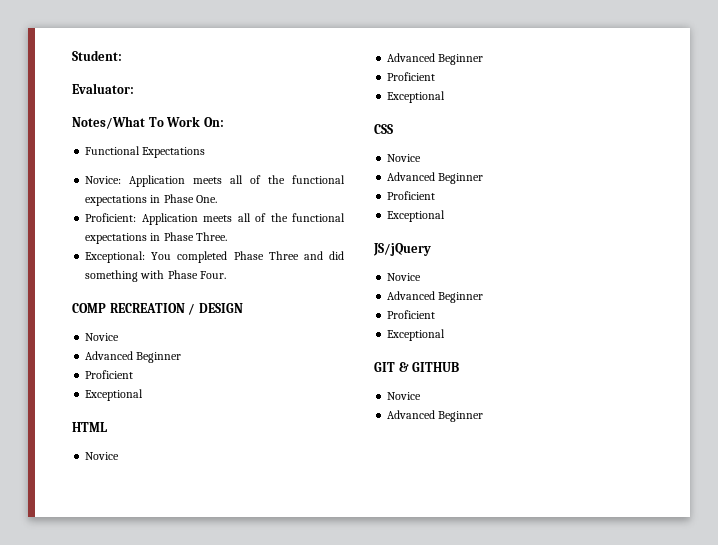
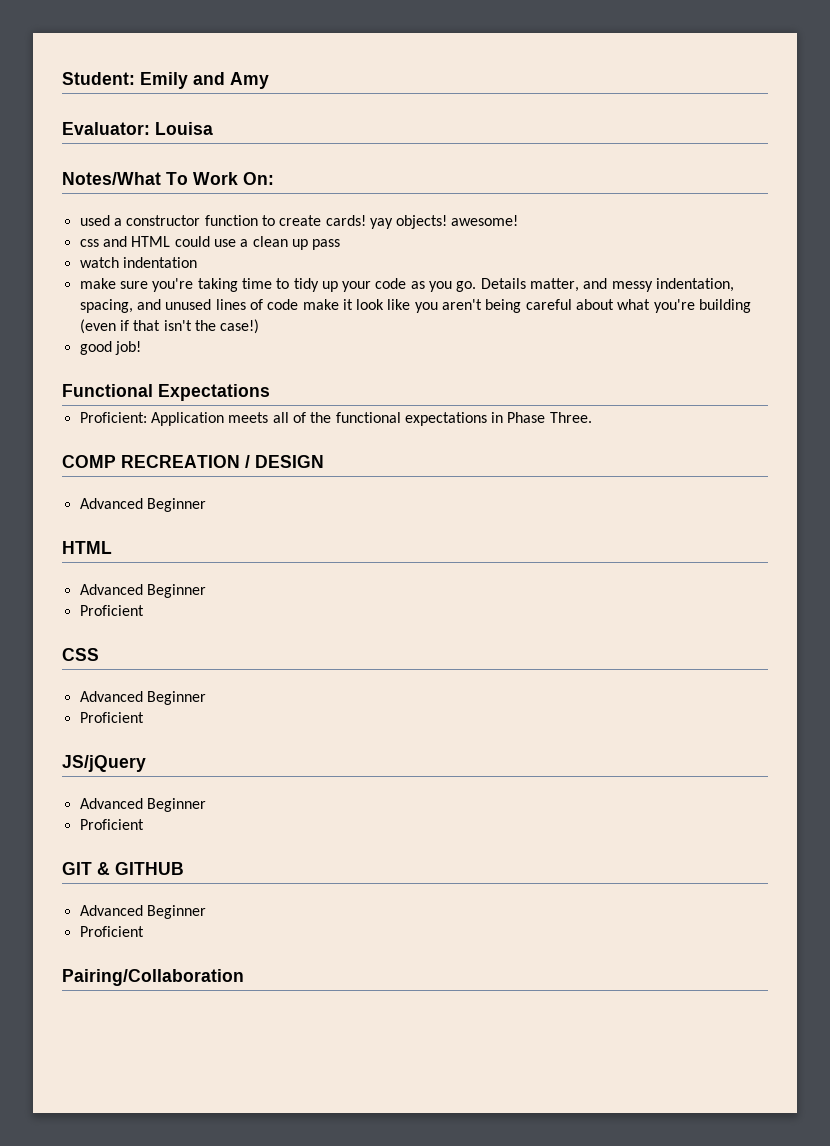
(122, 55) none -> [140,72,269,89] Emily and Amy
(134, 88) none -> [155,122,213,135] Louisa
[85,146,206,158] [85,175,345,187] [85,194,217,206] Functional Expectations // Novice: Application meets all of the functional expectations in Phase One. -> [79,215,519,229] [79,236,341,250] [79,257,197,268] [79,278,735,292] [79,299,752,313] [79,319,260,334] [79,341,141,355] [62,384,270,401] used a constructor function to create cards! yay objects! awesome! // css and HTML could use a clean up pass // watch indentation // make sure you're taking time to tidy up your code as you go. Details matter, and messy indentation, spacing, and unused lines of code make it look like you aren't being careful about what you're building (even if that isn't the case!) // good job! // Functional Expectations
[85,251,344,263] [85,270,226,282] // Exceptional: You completed Phase Three and did something with Phase Four. -> (592, 417) none
[85,333,120,341] [85,351,182,363] [85,370,134,379] [85,389,144,401] [72,422,107,432] [85,452,120,460] [387,53,484,65] [387,72,436,81] [387,91,446,103] [374,124,393,134] [387,154,422,162] [387,172,484,184] [387,191,436,200] [387,210,446,222] [373,243,431,256] [387,273,422,281] [387,291,484,303] [387,310,436,319] [387,329,446,341] [374,362,460,372] [387,392,422,400] [387,410,484,422] Novice // Advanced Beginner // Proficient // Exceptional // HTML // Novice // Advanced Beginner // Proficient // Exceptional // CSS // Novice // Advanced Beginner // Proficient // Exceptional // JS/jQuery // Novice // Advanced Beginner // Proficient // Exceptional // GIT & GITHUB // Novice // Advanced Beginner -> [79,498,206,512] [62,541,112,554] [79,584,206,598] [79,605,144,616] [62,648,99,661] [79,691,206,705] [79,712,144,723] [62,755,146,772] [79,798,206,812] [79,819,144,830] [62,862,184,875] [79,905,206,919] [79,926,144,937] [62,969,244,986] Advanced Beginner // HTML // Advanced Beginner // Proficient // CSS // Advanced Beginner // Proficient // JS/jQuery // Advanced Beginner // Proficient // GIT & GITHUB // Advanced Beginner // Proficient // Pairing/Collaboration

